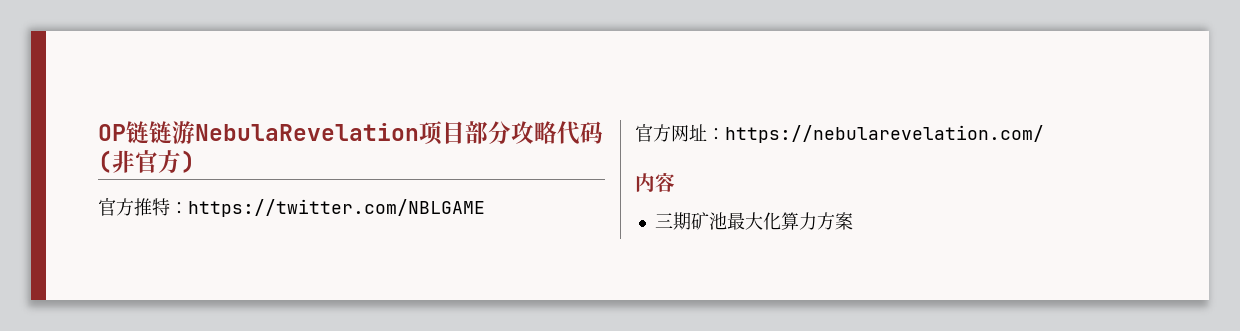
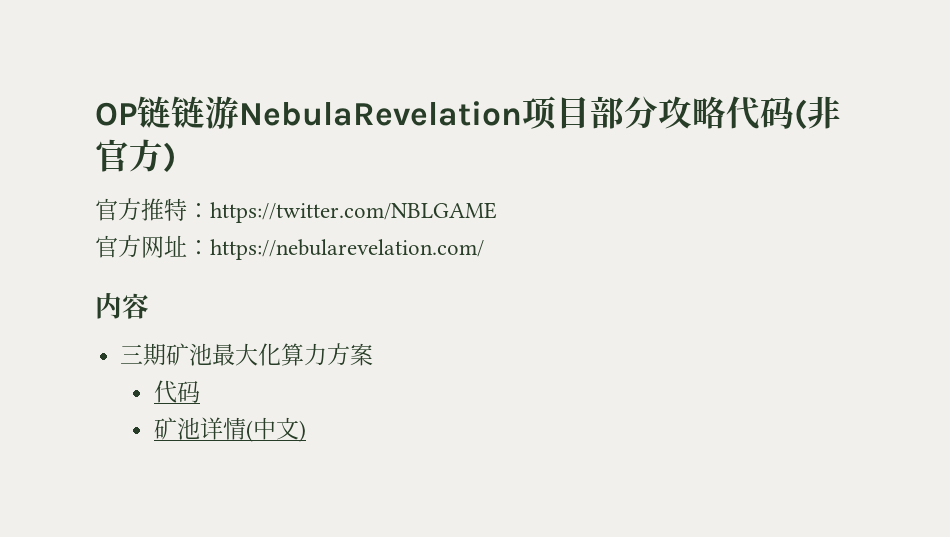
(853, 221) none -> [153,380,200,403] [153,417,306,442] // 代码 // 矿池详情(中文)

